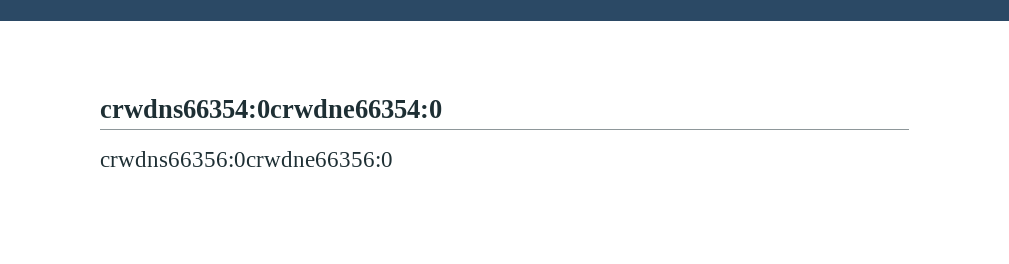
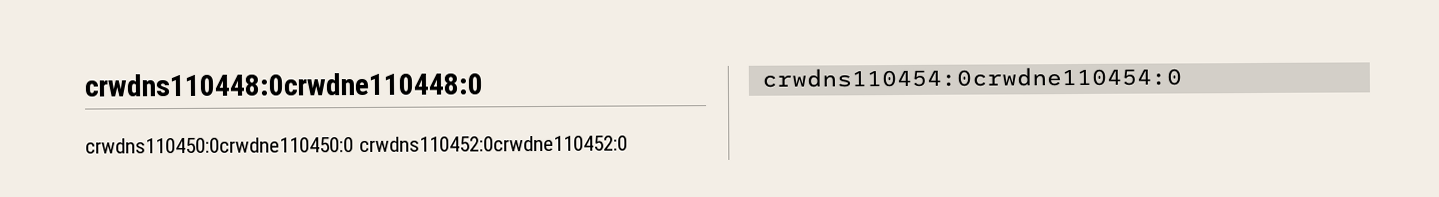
[100,99,442,118] [100,151,393,167] crwdns66354:0crwdne66354:0 // crwdns66356:0crwdne66356:0 -> [84,72,483,97] [85,135,628,154] [760,66,1182,88] crwdns110448:0crwdne110448:0 // crwdns110450:0crwdne110450:0 crwdns110452:0crwdne110452:0 // crwdns110454:0crwdne110454:0

